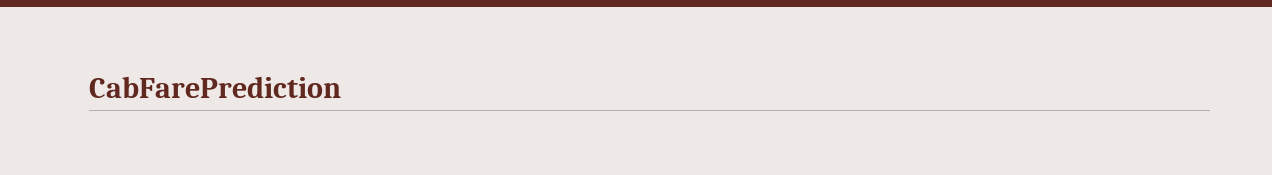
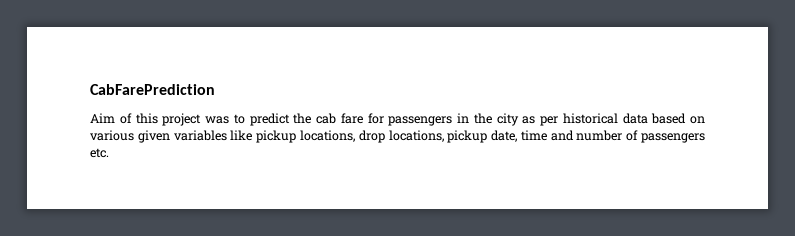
(341, 87) none -> [90,113,705,126] [90,130,705,143] [90,148,109,158] // Aim of this project was to predict the cab fare for passengers in the city as per historical data based on various given variables like pickup locations, drop locations, pickup date, time and number of passengers etc.

